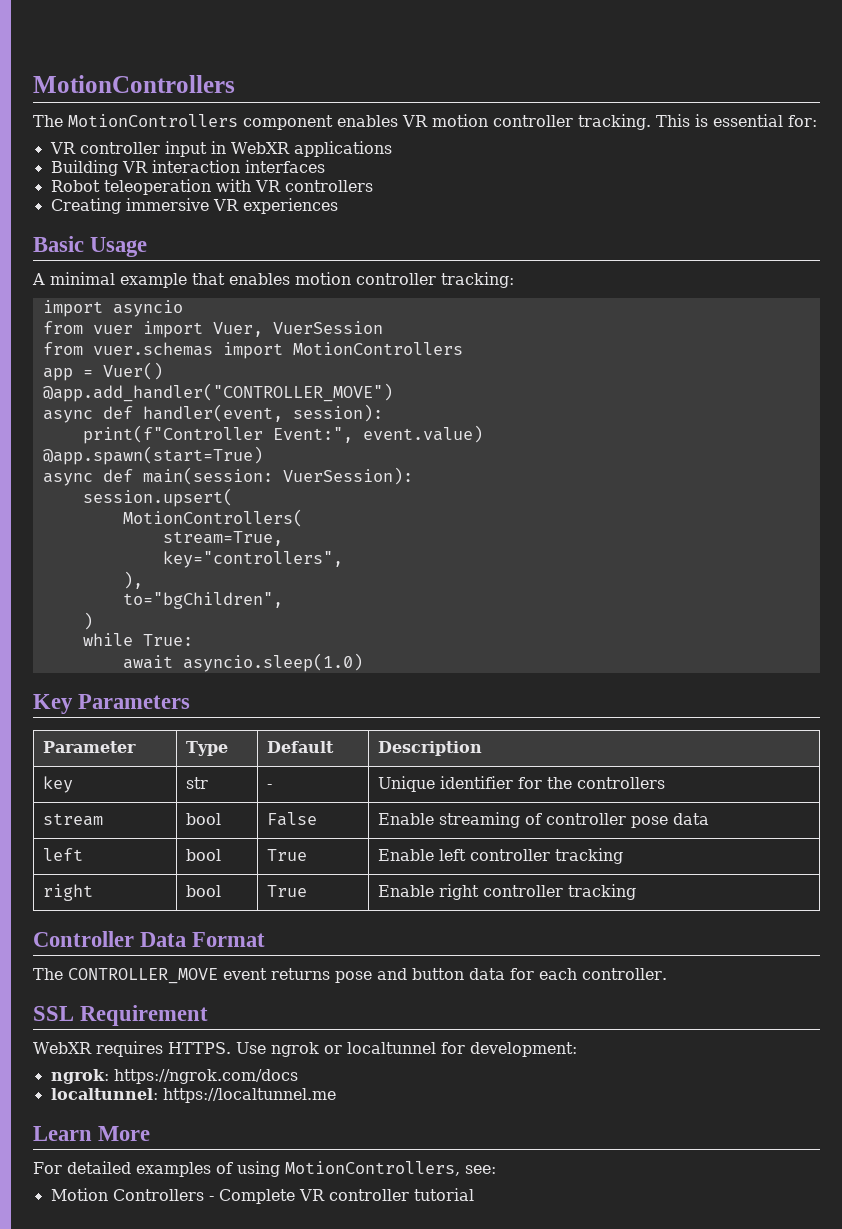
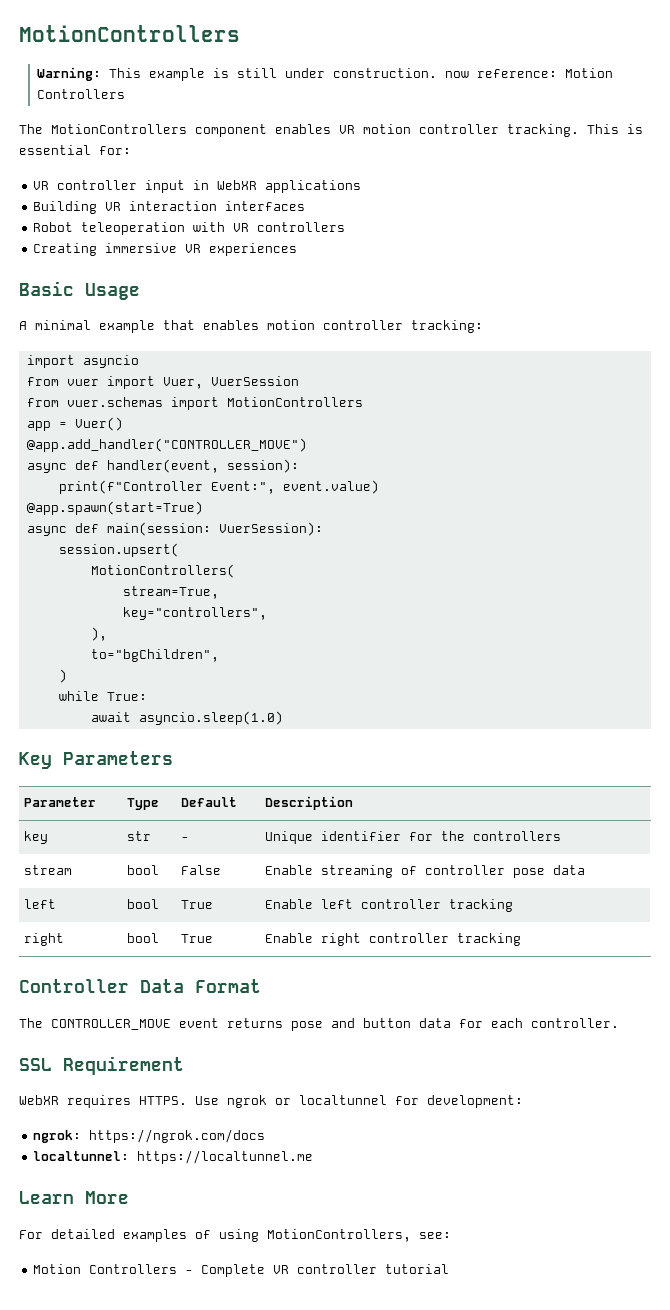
[33,75,235,93] MotionControllers -> [19,25,240,42] [36,67,613,81] [36,89,125,99] MotionControllers // Warning: This example is still under construction. now reference: Motion Controllers

